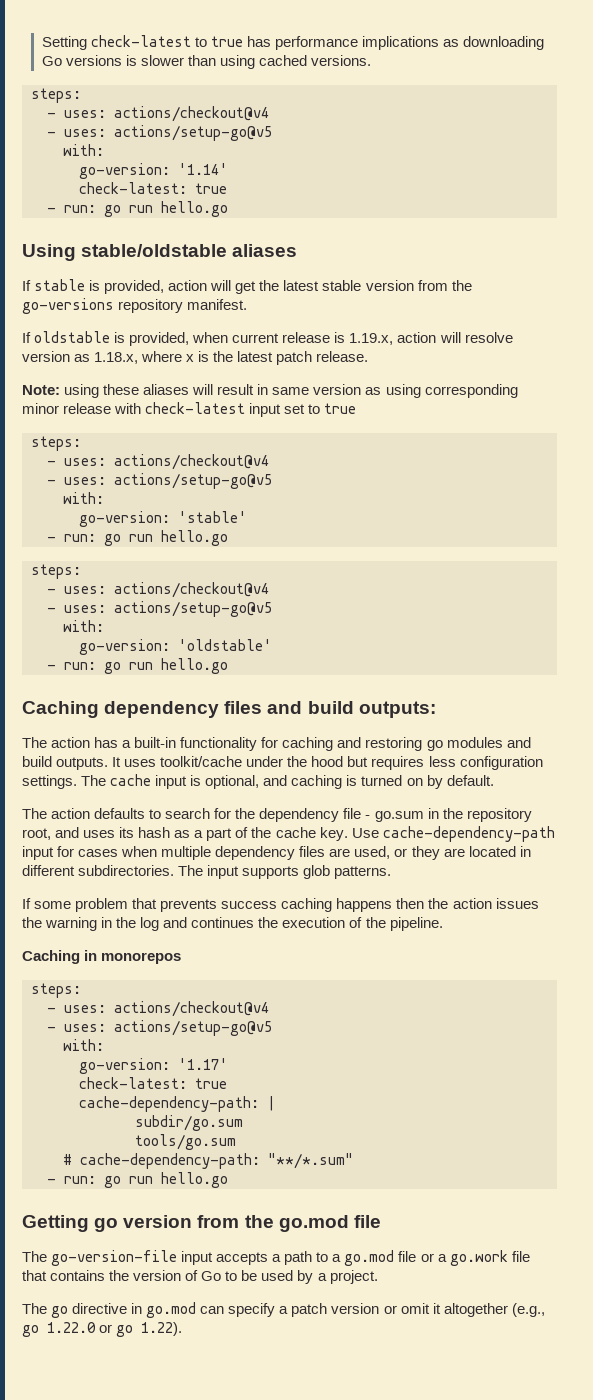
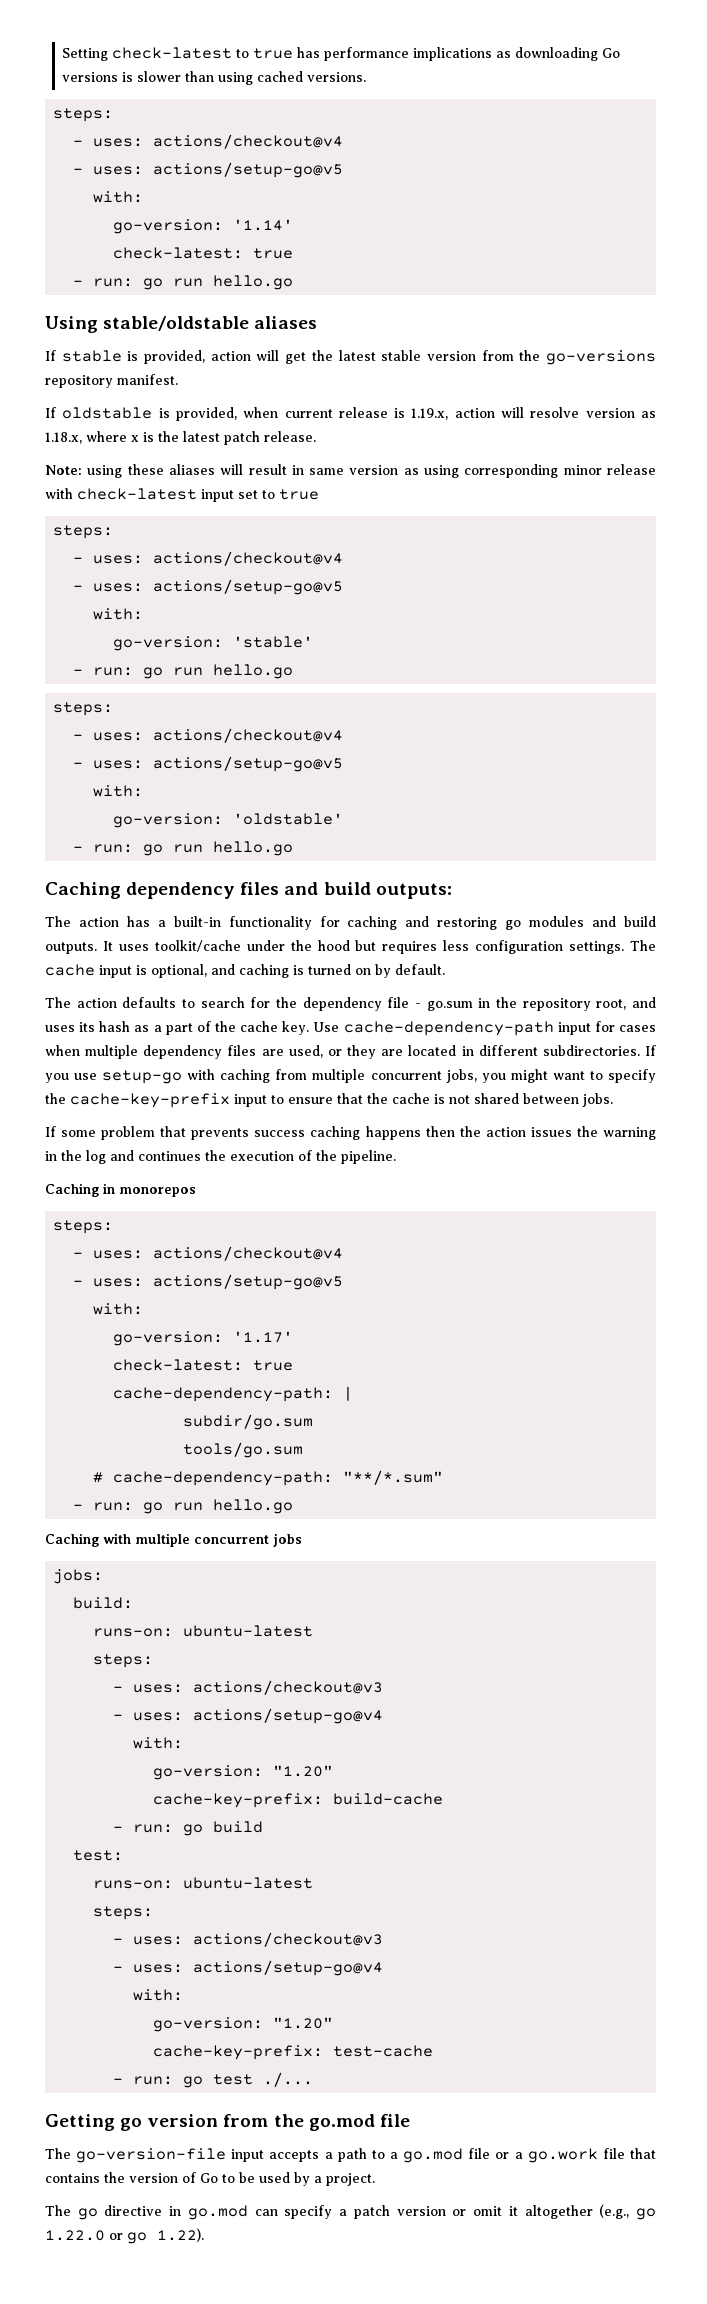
[178,865,392,879] The input supports glob patterns. -> [645,1045,656,1056] [45,1069,657,1084] [45,1093,613,1108] If you use setup-go with caching from multiple concurrent jobs, you might want to specify the cache-key-prefix input to ensure that the cache is not shared between jobs.
(228, 1180) none -> [45,1533,302,1547] [53,1569,104,1584] [73,1597,134,1609] [93,1625,314,1637] [93,1654,154,1668] [113,1680,384,1695] [113,1708,384,1724] [133,1737,184,1749] [153,1765,334,1780] [153,1793,444,1808] [113,1821,264,1836] [73,1850,124,1861] [93,1877,314,1889] [93,1906,154,1920] [113,1932,384,1947] [113,1960,384,1976] [133,1989,184,2001] [153,2017,334,2032] [153,2045,434,2060] [113,2072,314,2088] // Caching with multiple concurrent jobs // jobs: // build: // runs-on: ubuntu-latest // steps: // - uses: actions/checkout@v3 // - uses: actions/setup-go@v4 // with: // go-version: "1.20" // cache-key-prefix: build-cache // - run: go build // test: // runs-on: ubuntu-latest // steps: // - uses: actions/checkout@v3 // - uses: actions/setup-go@v4 // with: // go-version: "1.20" // cache-key-prefix: test-cache // - run: go test ./...

